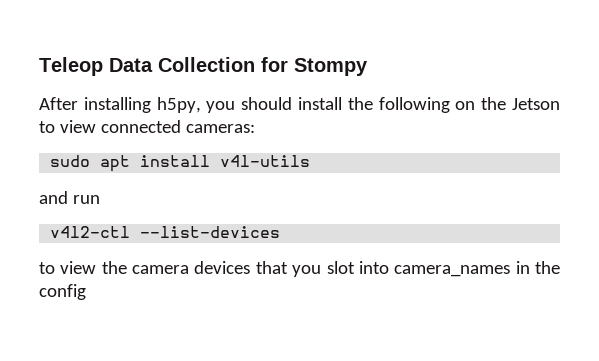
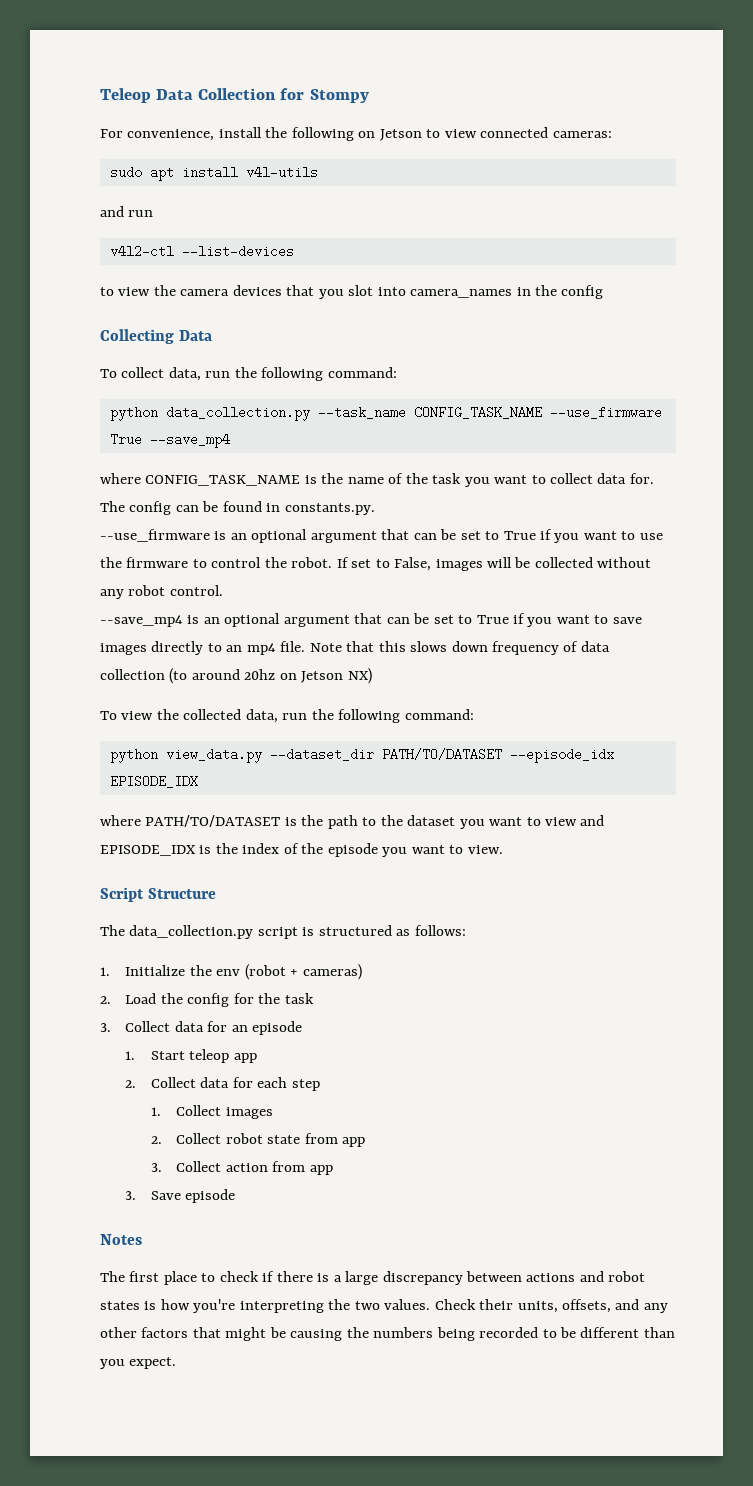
[39,97,293,113] After installing h5py, you should -> [100,129,215,141] For convenience,
[481,97,507,110] the -> (376, 134) none
(86, 292) none -> [100,329,212,344] [100,367,397,381] [109,406,662,421] [109,433,230,448] [100,473,654,487] [100,501,375,515] [100,529,663,543] [100,557,652,571] [100,585,223,599] [100,613,642,627] [100,641,610,655] [100,668,372,684] [100,709,474,723] [109,748,614,763] [109,775,198,788] [100,815,605,829] [100,843,503,857] [100,887,216,902] [100,925,466,939] [100,964,362,980] [100,993,314,1007] [100,1021,303,1035] [125,1049,257,1063] [125,1077,320,1091] [150,1105,273,1119] [150,1133,366,1147] [150,1161,333,1175] [125,1189,236,1203] [100,1234,142,1245] [100,1271,646,1285] [100,1299,668,1313] [100,1327,675,1341] [100,1357,177,1369] // Collecting Data // To collect data, run the following command: // python data_collection.py --task_name CONFIG_TASK_NAME --use_firmware True --save_mp4 // where CONFIG_TASK_NAME is the name of the task you want to collect data for. The config can be found in constants.py. // --use_firmware is an optional argument that can be set to True if you want to use the firmware to control the robot. If set to False, images will be collected without any robot control. // --save_mp4 is an optional argument that can be set to True if you want to save images directly to an mp4 file. Note that this slows down frequency of data collection (to around 20hz on Jetson NX) // To view the collected data, run the following command: // python view_data.py --dataset_dir PATH/TO/DATASET --episode_idx EPISODE_IDX // where PATH/TO/DATASET is the path to the dataset you want to view and EPISODE_IDX is the index of the episode you want to view. // Script Structure // The data_collection.py script is structured as follows: // 1. Initialize the env (robot + cameras) // 2. Load the config for the task // 3. Collect data for an episode // 1. Start teleop app // 2. Collect data for each step // 1. Collect images // 2. Collect robot state from app // 3. Collect action from app // 3. Save episode // Notes // The first place to check if there is a large discrepancy between actions and robot states is how you're interpreting the two values. Check their units, offsets, and any other factors that might be causing the numbers being recorded to be different than you expect.

